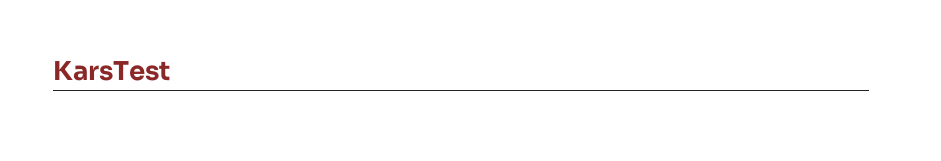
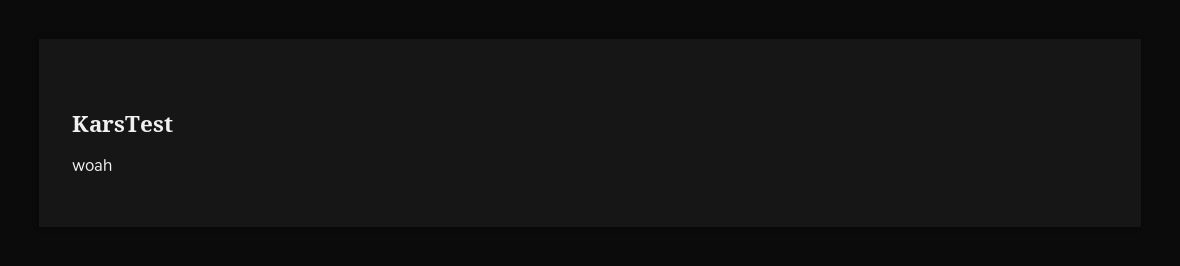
(170, 71) none -> [72,159,112,171] // woah

